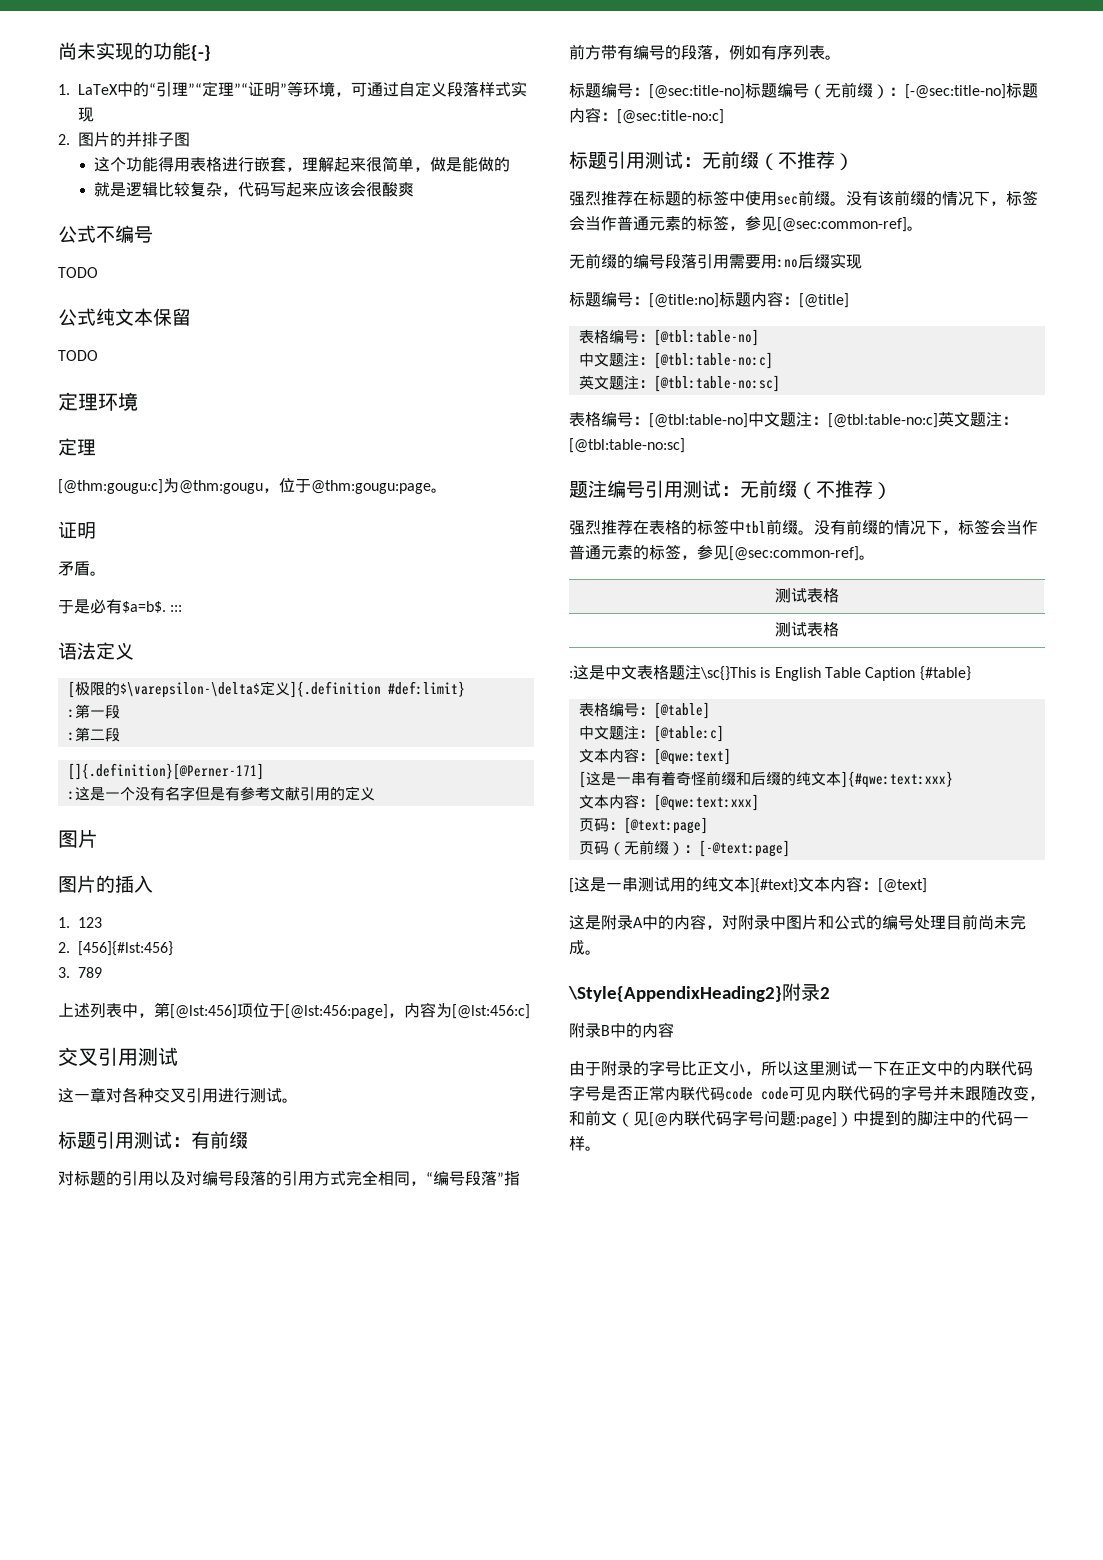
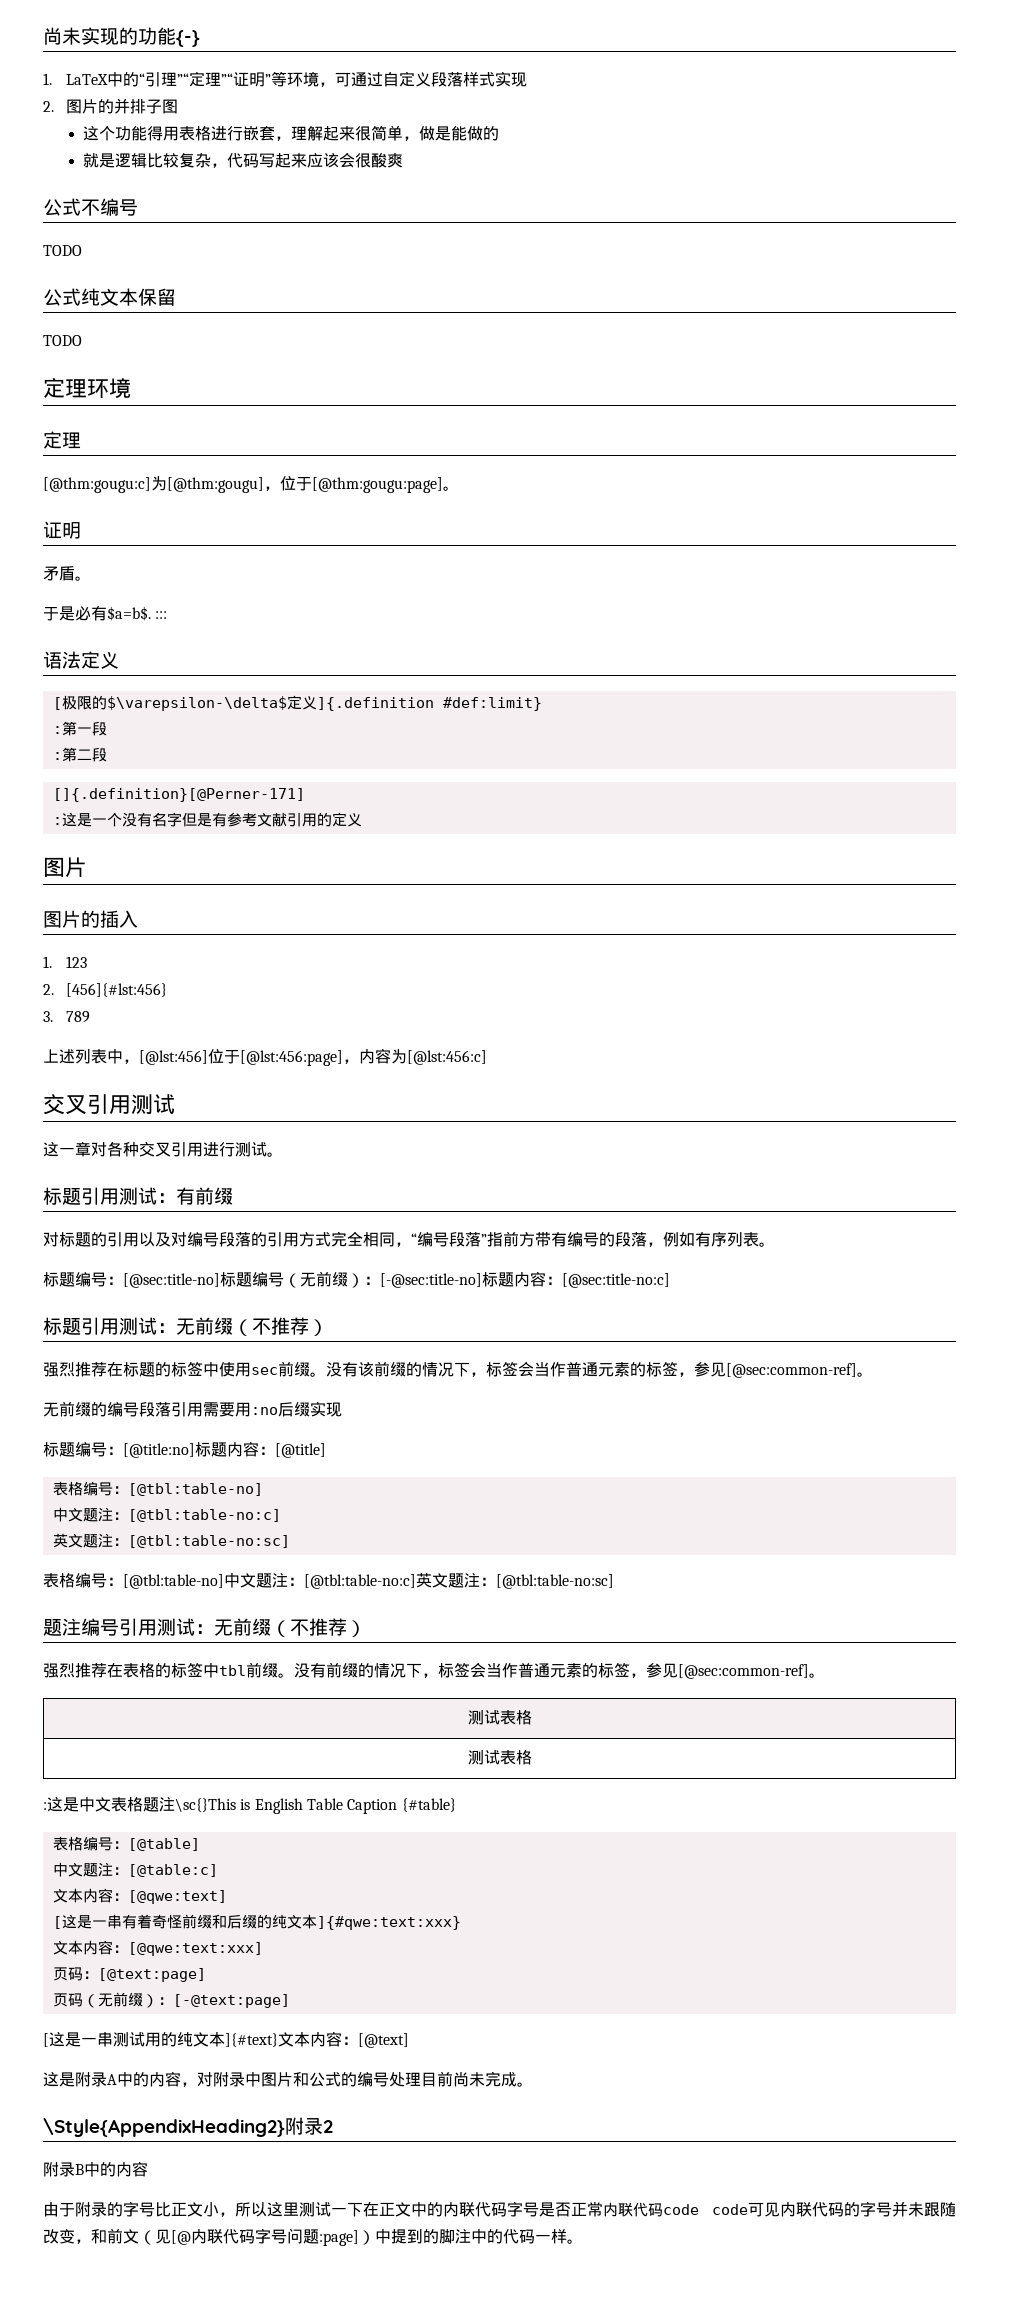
[179,478,431,494] @thm:gougu，位于@thm:gougu:page -> [167,476,443,493] [@thm:gougu]，位于[@thm:gougu:page]
[154,1002,253,1019] 第[@lst:456]项 -> [139,1050,208,1065] [@lst:456]

